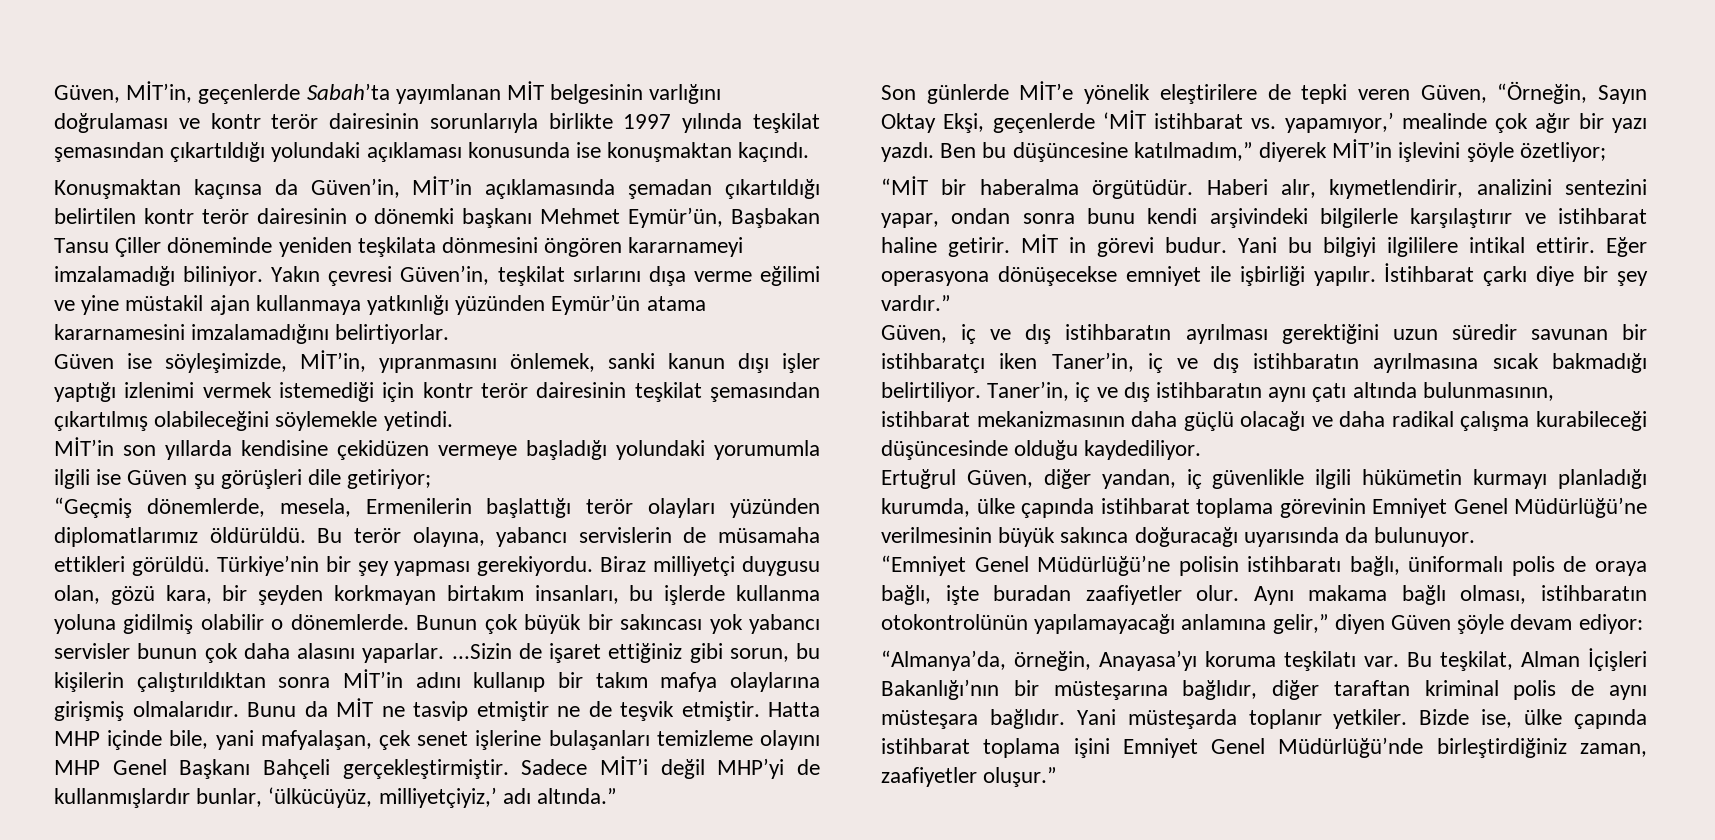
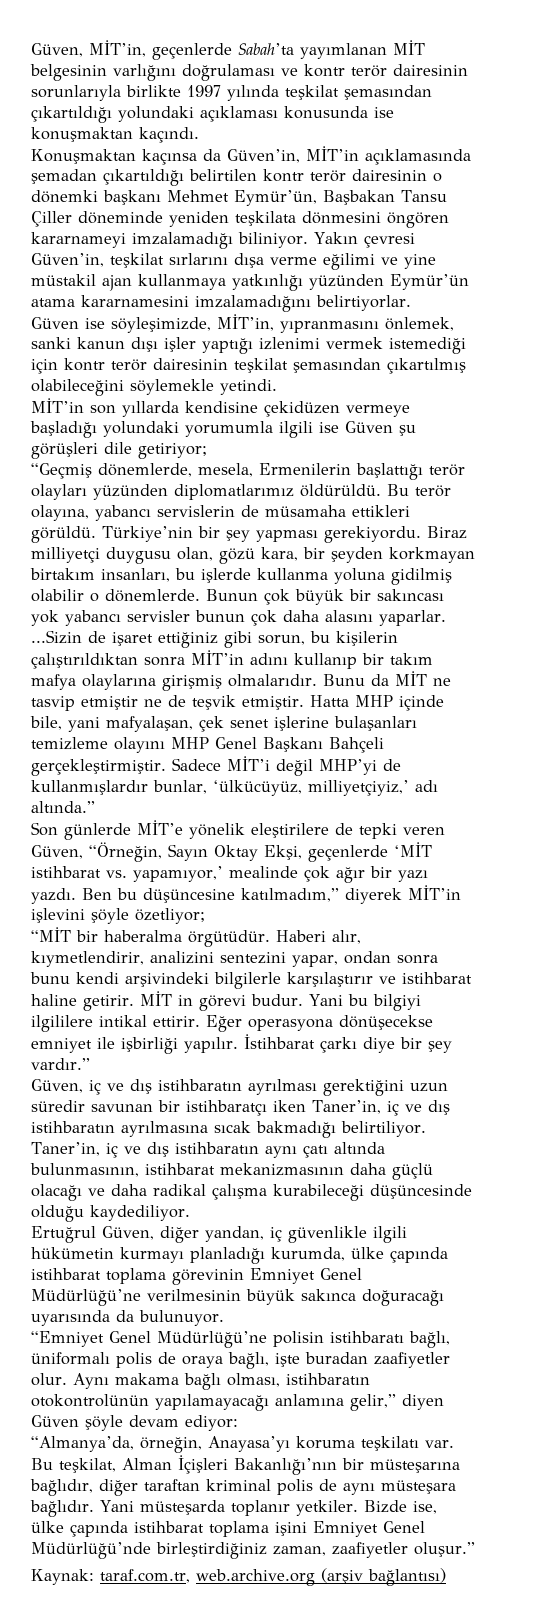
(1058, 777) none -> [31,1568,446,1586] // Kaynak: taraf.com.tr, web.archive.org (arşiv bağlantısı)

